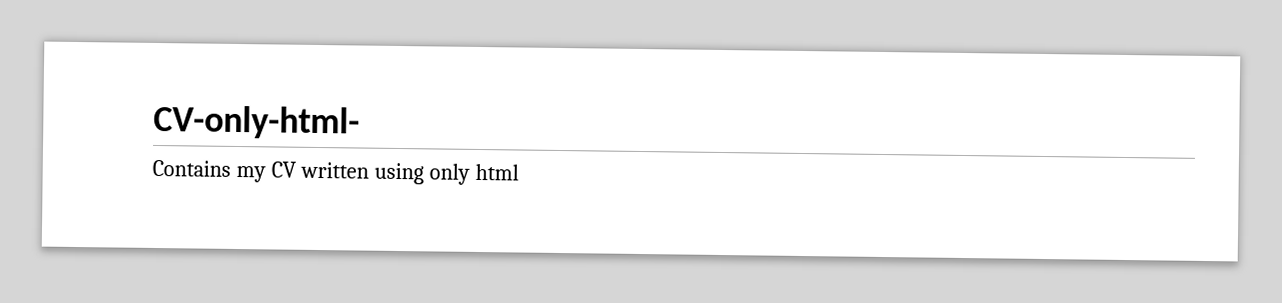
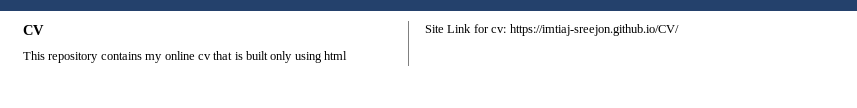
[153,104,360,140] [152,159,519,185] CV-only-html- // Contains my CV written using only html -> [23,25,44,35] [23,51,348,63] [425,24,679,36] CV // This repository contains my online cv that is built only using html // Site Link for cv: https://imtiaj-sreejon.github.io/CV/

